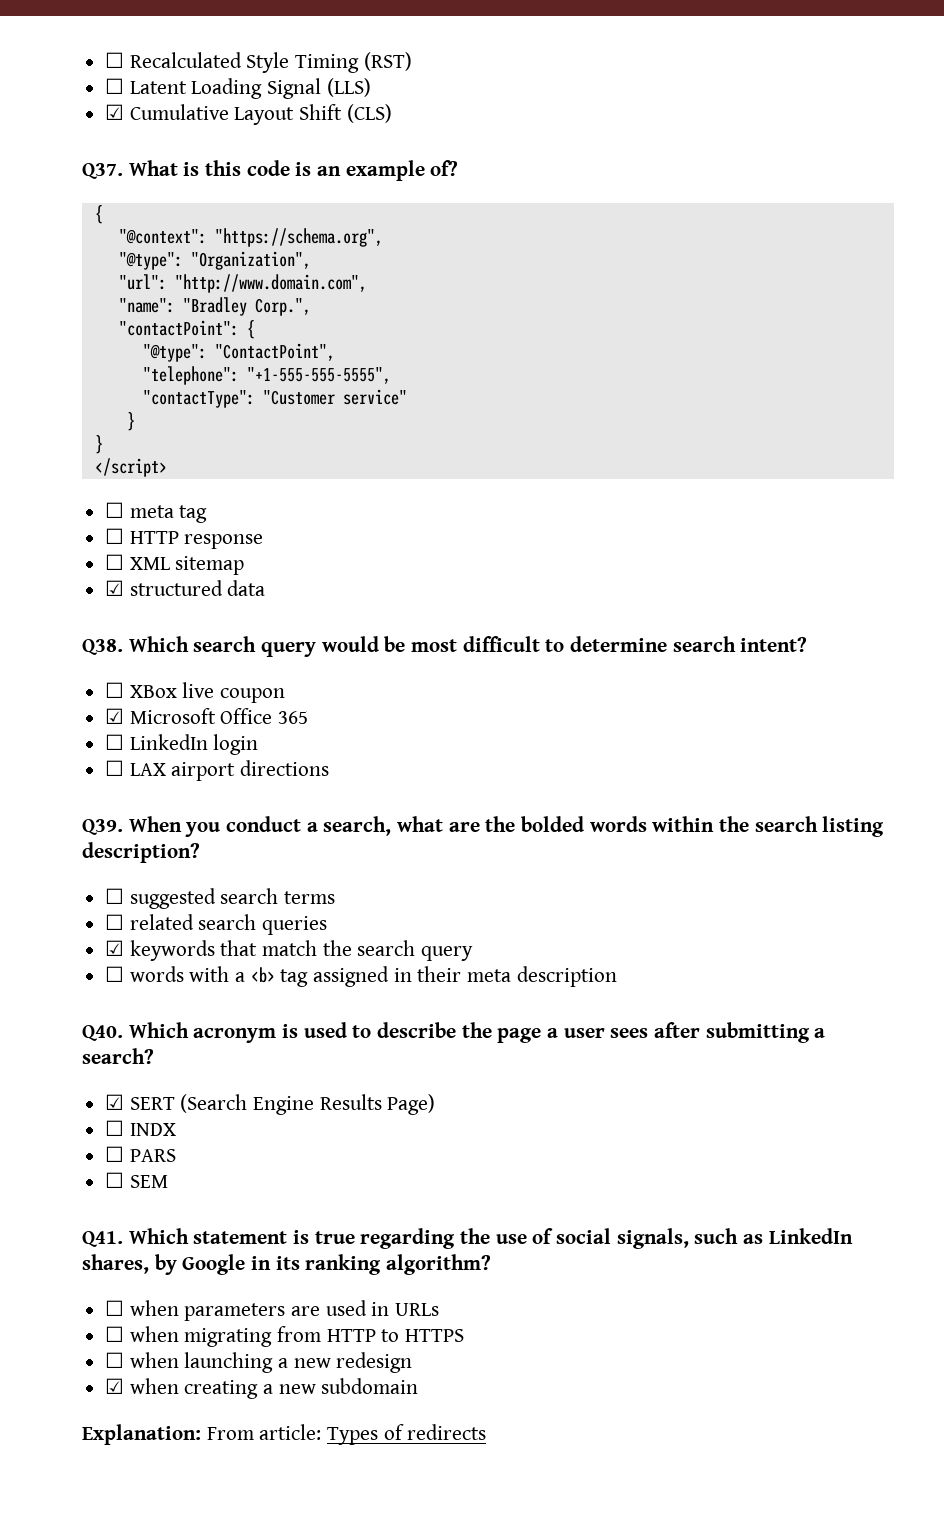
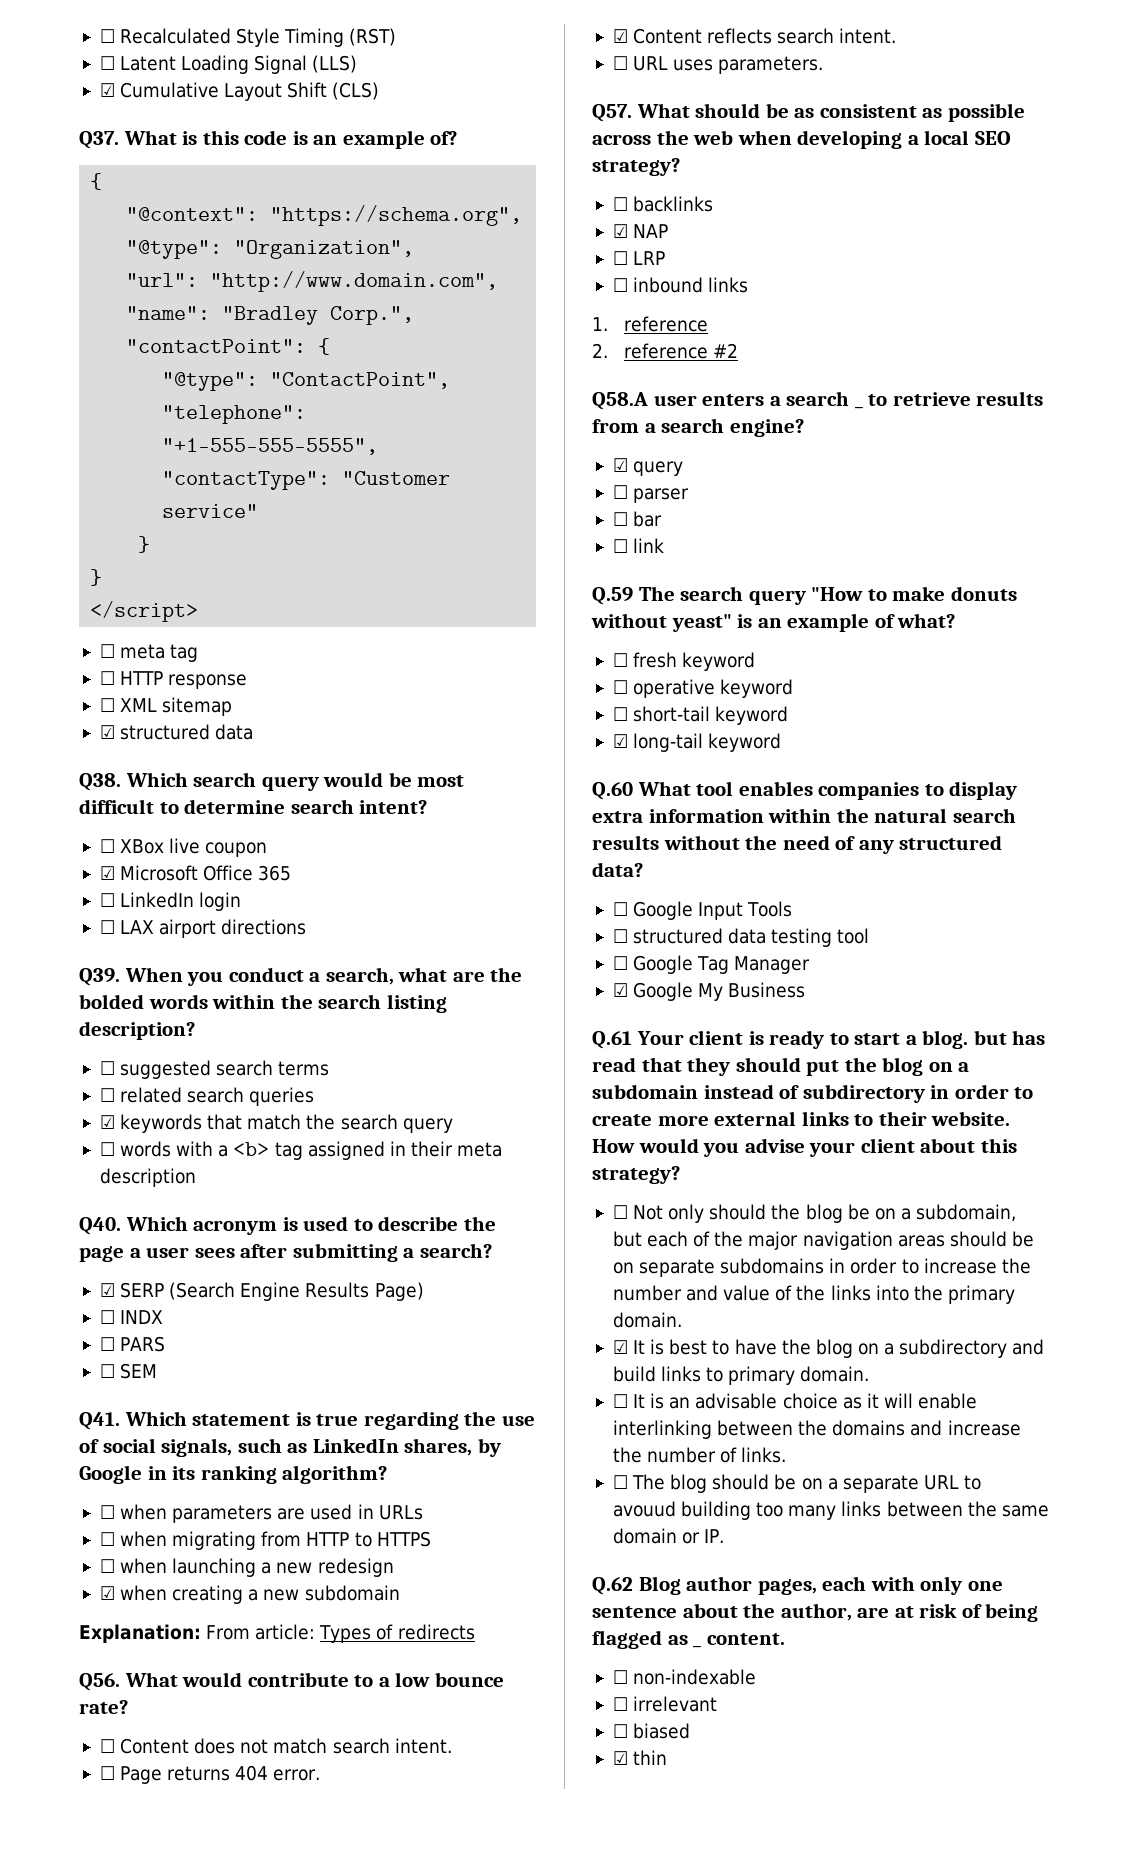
[129,1097,175,1110] SERT -> [120,1282,165,1298] SERP
(487, 1432) none -> [79,1672,504,1691] [79,1700,128,1714] [99,1738,452,1754] [99,1765,321,1784] [612,28,897,44] [612,56,824,74] [592,103,1025,122] [592,130,1011,149] [592,158,680,176] [612,196,714,212] [612,224,669,238] [612,251,666,265] [612,277,749,293] [592,316,708,332] [592,343,738,359] [592,391,850,410] [854,406,863,409] [868,391,1044,406] [592,418,804,437] [612,458,684,476] [612,485,690,503] [612,511,663,527] [612,538,665,553] [592,586,1017,605] [591,613,956,632] [612,652,756,671] [612,679,794,698] [612,706,789,725] [612,733,782,752] [592,781,1018,800] [592,808,1016,823] [592,835,1003,854] [592,862,643,877] [612,901,793,920] [612,928,870,947] [612,955,811,974] [612,982,806,1001] [592,1030,1046,1049] [592,1057,970,1076] [592,1084,1034,1103] [592,1111,1011,1126] [592,1138,1017,1157] [592,1166,680,1184] [612,1204,1017,1223] [612,1231,1034,1250] [612,1258,1031,1277] [612,1285,1015,1304] [612,1312,682,1328] [612,1339,1045,1358] [612,1366,870,1385] [612,1393,978,1409] [612,1420,1021,1439] [612,1447,787,1463] [612,1474,982,1493] [612,1501,1049,1520] [612,1528,725,1544] [592,1576,1003,1595] [592,1603,1039,1622] [592,1630,688,1649] [693,1645,702,1648] [706,1633,785,1645] [612,1669,757,1685] [612,1696,718,1712] [612,1723,691,1739] [612,1750,668,1765] // Q56. What would contribute to a low bounce rate? // ☐ Content does not match search intent. // ☐ Page returns 404 error. // ☑ Content reflects search intent. // ☐ URL uses parameters. // Q57. What should be as consistent as possible across the web when developing a local SEO strategy? // ☐ backlinks // ☑ NAP // ☐ LRP // ☐ inbound links // 1. reference // 2. reference #2 // Q58.A user enters a search _ to retrieve results from a search engine? // ☑ query // ☐ parser // ☐ bar // ☐ link // Q.59 The search query "How to make donuts without yeast" is an example of what? // ☐ fresh keyword // ☐ operative keyword // ☐ short-tail keyword // ☑ long-tail keyword // Q.60 What tool enables companies to display extra information within the natural search results without the need of any structured data? // ☐ Google Input Tools // ☐ structured data testing tool // ☐ Google Tag Manager // ☑ Google My Business // Q.61 Your client is ready to start a blog. but has read that they should put the blog on a subdomain instead of subdirectory in order to create more external links to their website. How would you advise your client about this strategy? // ☐ Not only should the blog be on a subdomain, but each of the major navigation areas should be on separate subdomains in order to increase the number and value of the links into the primary domain. // ☑ It is best to have the blog on a subdirectory and build links to primary domain. // ☐ It is an advisable choice as it will enable interlinking between the domains and increase the number of links. // ☐ The blog should be on a separate URL to avouud building too many links between the same domain or IP. // Q.62 Blog author pages, each with only one sentence about the author, are at risk of being flagged as _ content. // ☐ non-indexable // ☐ irrelevant // ☐ biased // ☑ thin

